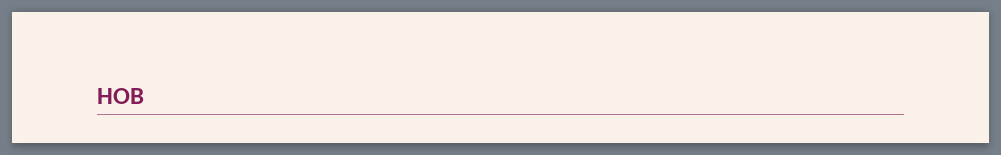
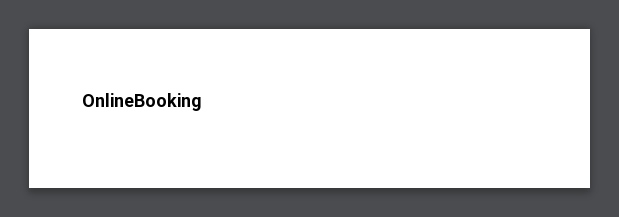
[97,88,144,104] HOB -> [82,93,202,111] OnlineBooking

